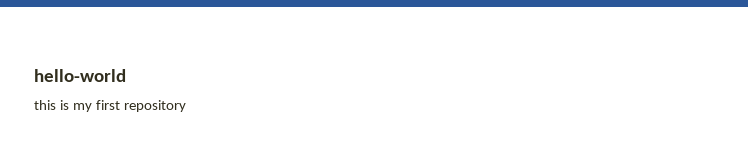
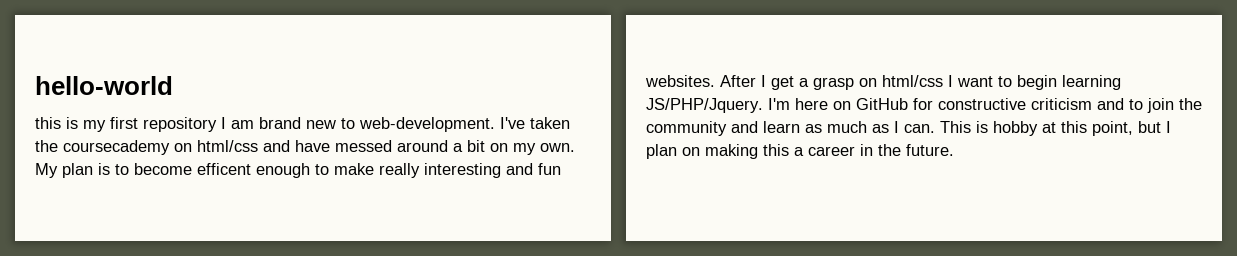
(186, 106) none -> [221,117,570,132] [35,140,575,155] [35,163,561,178] [645,75,1121,90] [646,98,1202,113] [646,121,1171,136] [646,144,954,159] I am brand new to web-development. I've taken the coursecademy on html/css and have messed around a bit on my own. My plan is to become efficent enough to make really interesting and fun websites. After I get a grasp on html/css I want to begin learning JS/PHP/Jquery. I'm here on GitHub for constructive criticism and to join the community and learn as much as I can. This is hobby at this point, but I plan on making this a career in the future.

